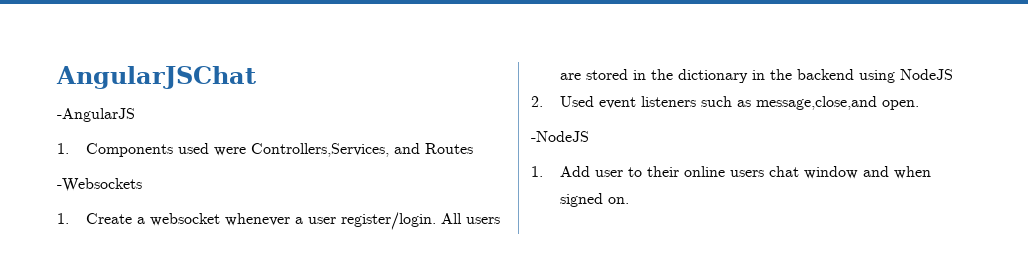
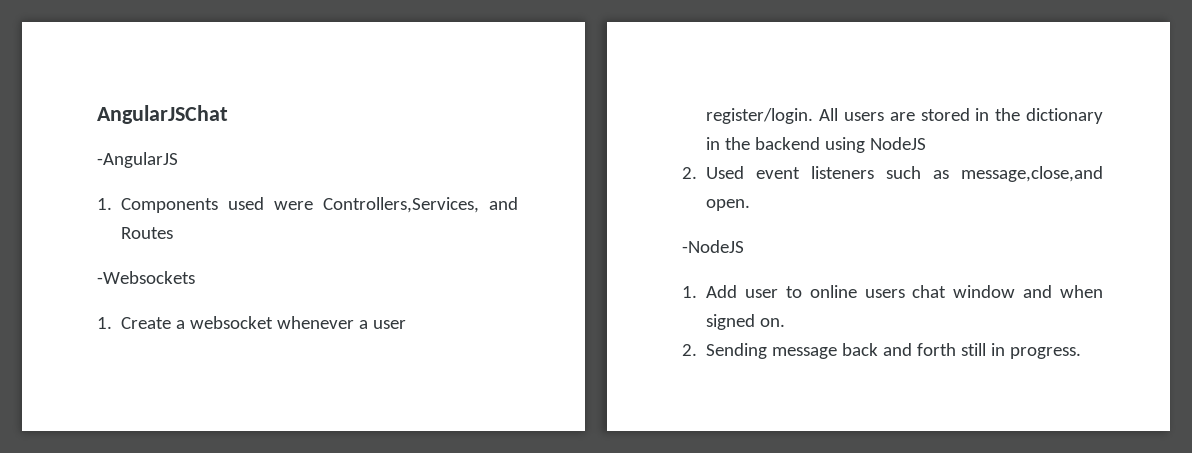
[647,166,680,177] their -> (802, 292) none
(630, 200) none -> [682,343,1082,359] // 2. Sending message back and forth still in progress.

